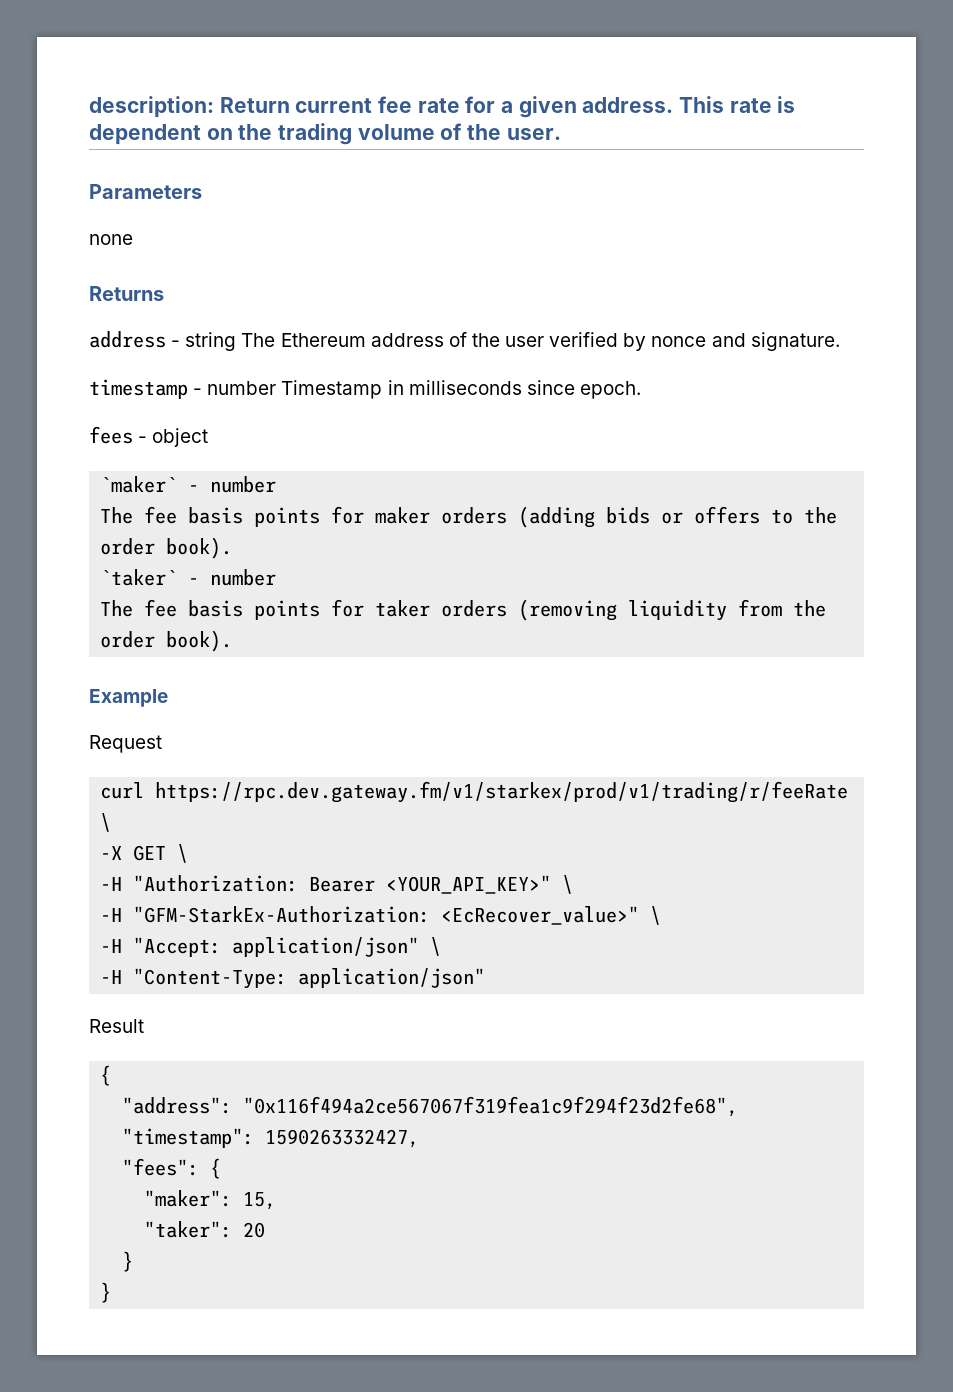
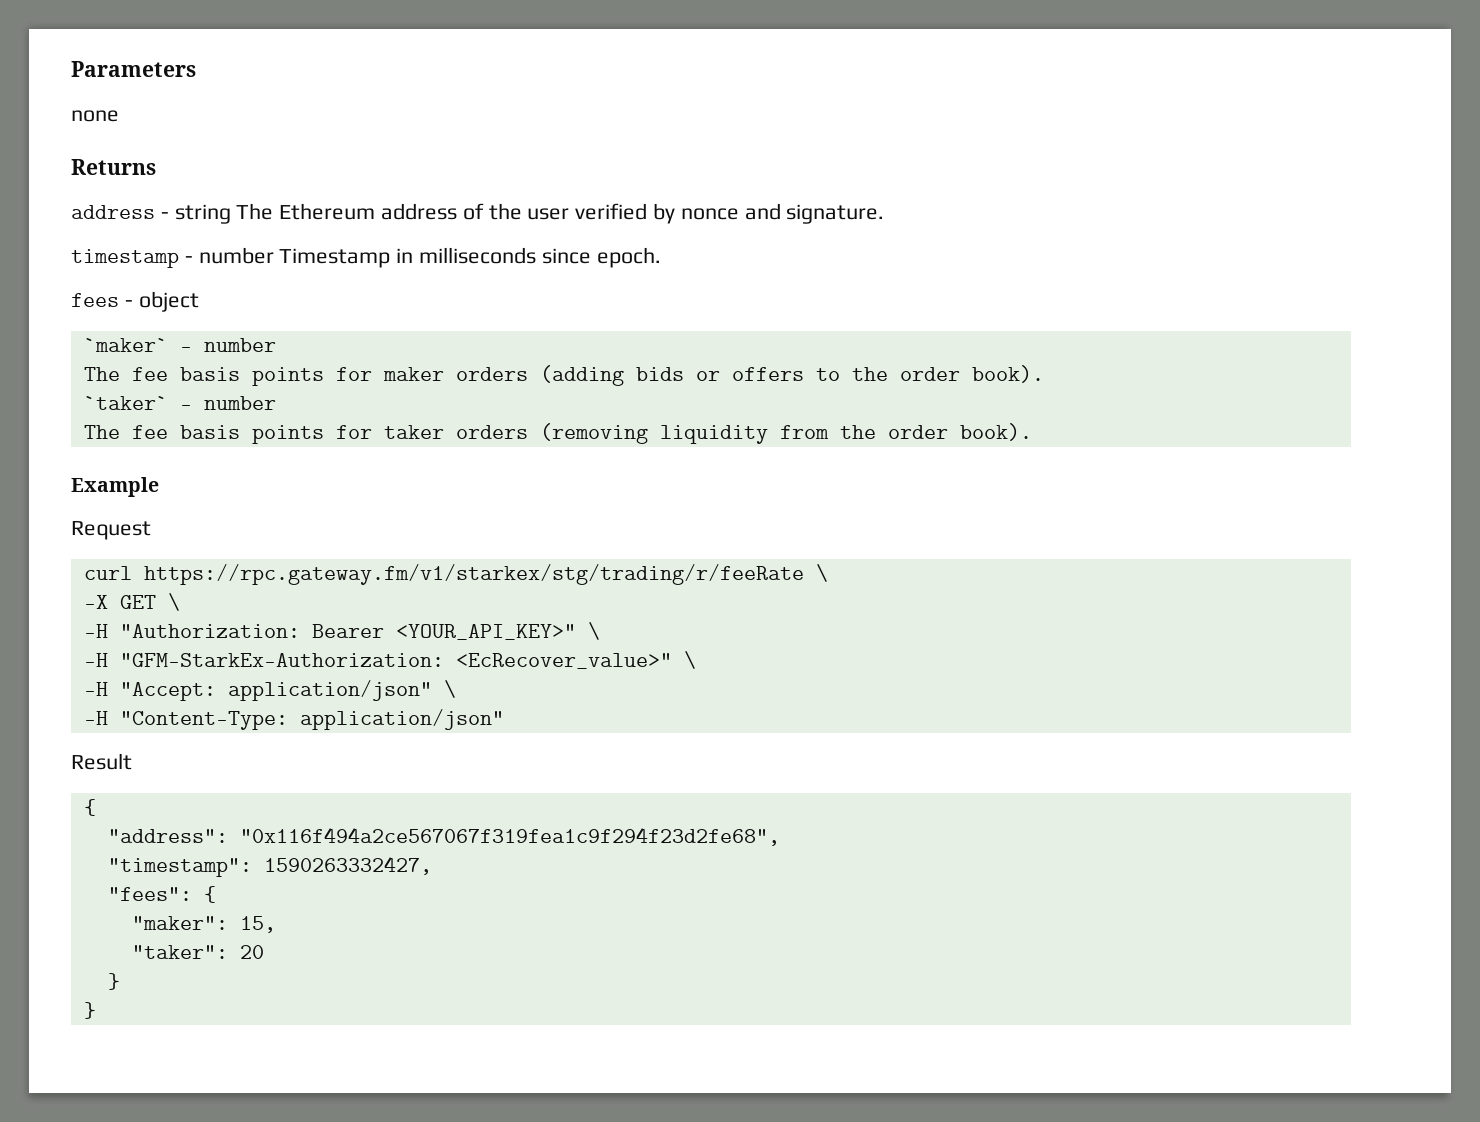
[89,96,796,118] [89,123,561,145] description: Return current fee rate for a given address. This rate is dependent on the trading volume of the user. // -> (71, 69) none
[155,781,849,803] https://rpc.dev.gateway.fm/v1/starkex/prod/v1/trading/r/feeRate -> [143,564,804,585] https://rpc.gateway.fm/v1/starkex/stg/trading/r/feeRate

